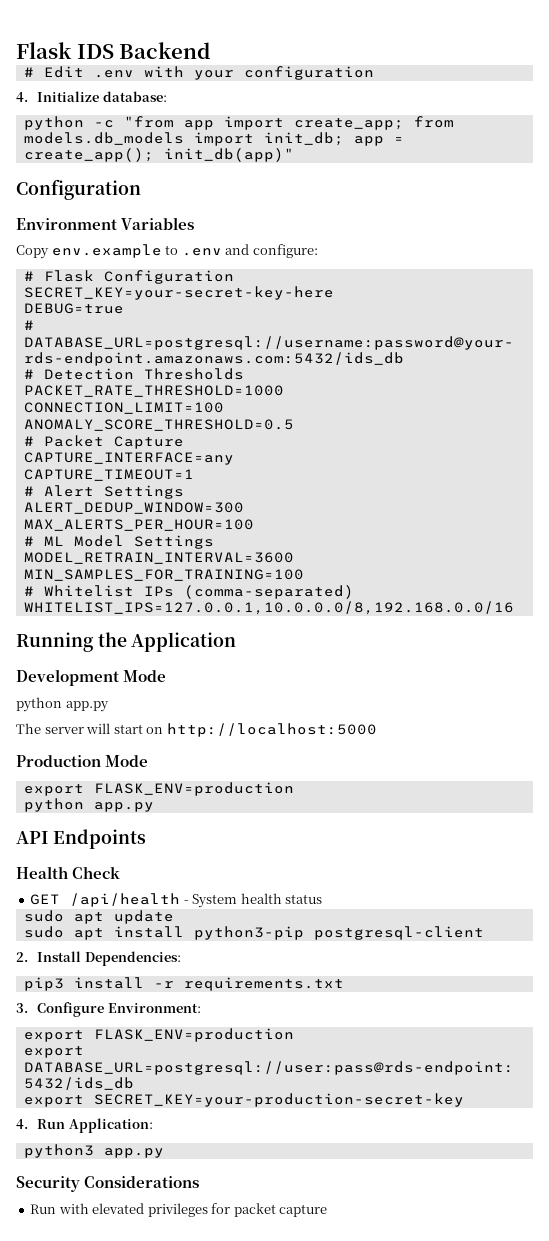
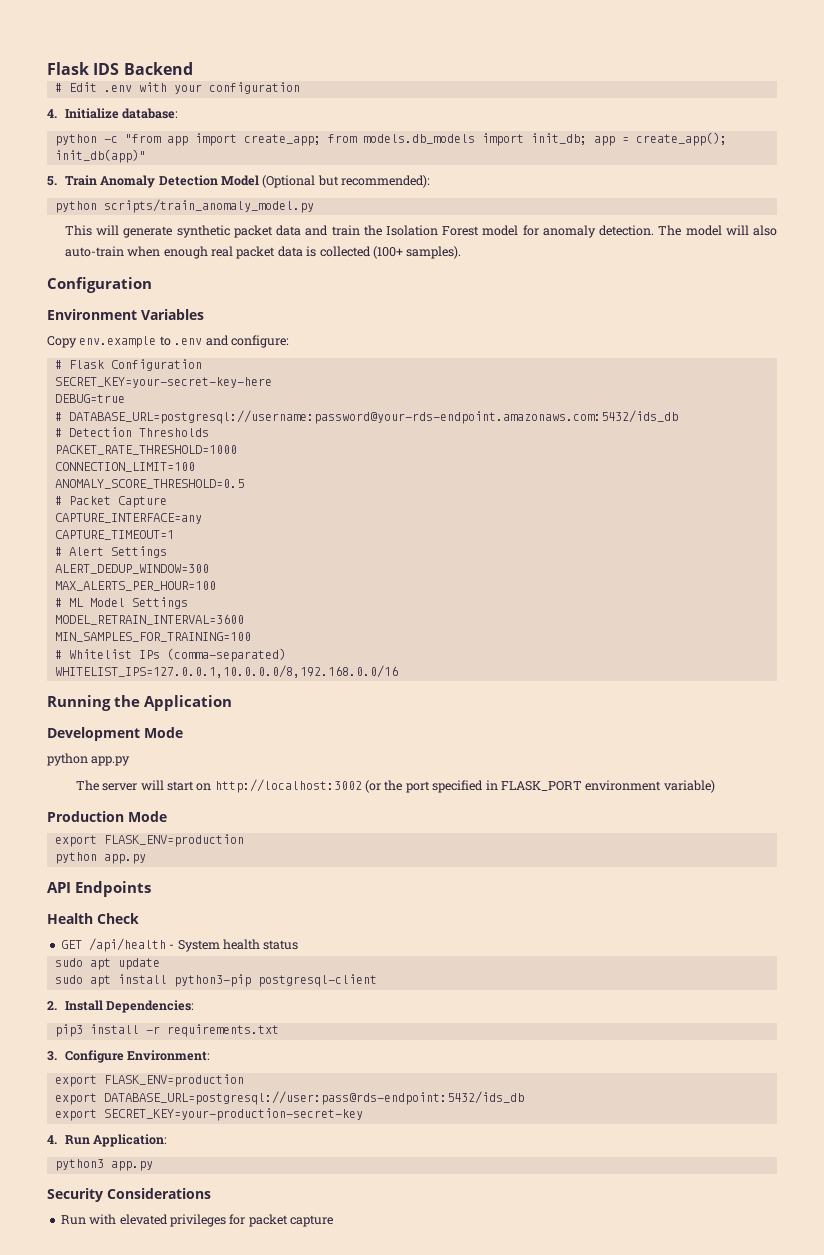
(294, 155) none -> [47,175,431,188] [54,199,314,213] [64,225,777,238] [64,246,462,259] // 5. Train Anomaly Detection Model (Optional but recommended): // python scripts/train_anomaly_model.py // This will generate synthetic packet data and train the Isolation Forest model for anomaly detection. The model will also auto-train when enough real packet data is collected (100+ samples).
[166,723,377,737] http://localhost:5000 -> [214,779,715,793] http://localhost:3002 (or the port specified in FLASK_PORT environment variable)

